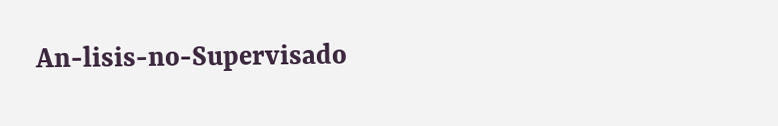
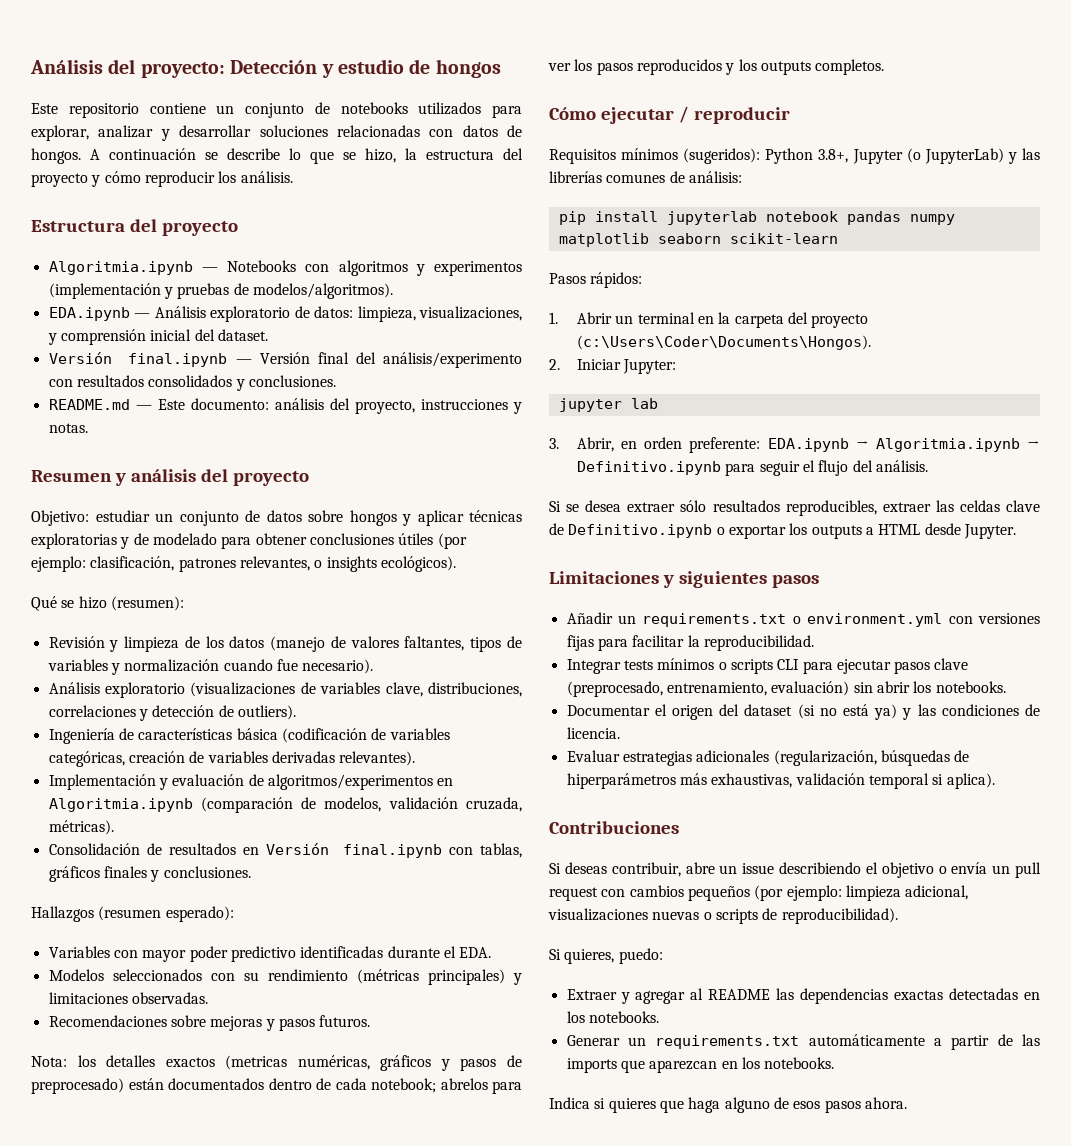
[34,42,348,74] An-lisis-no-Supervisado -> [30,59,501,78] [31,102,522,118] [31,125,522,141] [31,148,523,164] [31,171,293,187] [31,219,238,236] [48,260,523,276] [48,283,393,299] [48,306,522,322] [47,329,268,345] [48,352,522,368] [48,375,336,391] [48,398,522,414] [48,423,88,433] [31,469,309,486] [31,510,522,526] [31,533,467,549] [31,556,456,572] [31,596,184,611] [48,636,522,652] [47,659,374,675] [48,682,522,698] [48,705,296,721] [48,728,450,744] [48,751,416,767] [48,774,454,790] [48,797,523,813] [48,820,114,835] [48,843,522,858] [48,866,251,882] [31,906,234,922] [48,946,492,962] [48,969,522,985] [48,992,208,1004] [48,1015,371,1031] [31,1055,522,1071] [31,1078,522,1094] [548,59,885,75] [549,106,790,124] [549,148,1040,164] [549,171,742,183] [558,211,955,225] [558,233,838,247] [549,272,643,288] [549,312,869,328] [577,335,872,350] [549,359,677,374] [558,398,658,412] [549,437,1040,453] [577,460,928,476] [549,500,1040,516] [549,523,1016,539] [549,571,819,588] [566,612,1040,627] [566,635,814,651] [566,658,969,674] [566,681,1006,697] [566,704,1040,720] [566,727,620,739] [566,750,970,766] [566,773,995,789] [549,821,679,834] [549,862,1041,878] [549,885,969,901] [548,908,898,924] [549,948,663,964] [566,988,1040,1004] [566,1011,659,1023] [566,1034,1040,1050] [566,1057,835,1073] [549,1097,907,1113] Análisis del proyecto: Detección y estudio de hongos // Este repositorio contiene un conjunto de notebooks utilizados para explorar, analizar y desarrollar soluciones relacionadas con datos de hongos. A continuación se describe lo que se hizo, la estructura del proyecto y cómo reproducir los análisis. // Estructura del proyecto // Algoritmia.ipynb — Notebooks con algoritmos y experimentos (implementación y pruebas de modelos/algoritmos). // EDA.ipynb — Análisis exploratorio de datos: limpieza, visualizaciones, y comprensión inicial del dataset. // Versión final.ipynb — Versión final del análisis/experimento con resultados consolidados y conclusiones. // README.md — Este documento: análisis del proyecto, instrucciones y notas. // Resumen y análisis del proyecto // Objetivo: estudiar un conjunto de datos sobre hongos y aplicar técnicas exploratorias y de modelado para obtener conclusiones útiles (por ejemplo: clasificación, patrones relevantes, o insights ecológicos). // Qué se hizo (resumen): // Revisión y limpieza de los datos (manejo de valores faltantes, tipos de variables y normalización cuando fue necesario). // Análisis exploratorio (visualizaciones de variables clave, distribuciones, correlaciones y detección de outliers). // Ingeniería de características básica (codificación de variables categóricas, creación de variables derivadas relevantes). // Implementación y evaluación de algoritmos/experimentos en Algoritmia.ipynb (comparación de modelos, validación cruzada, métricas). // Consolidación de resultados en Versión final.ipynb con tablas, gráficos finales y conclusiones. // Hallazgos (resumen esperado): // Variables con mayor poder predictivo identificadas durante el EDA. // Modelos seleccionados con su rendimiento (métricas principales) y limitaciones observadas. // Recomendaciones sobre mejoras y pasos futuros. // Nota: los detalles exactos (metricas numéricas, gráficos y pasos de preprocesado) están documentados dentro de cada notebook; abrelos para ver los pasos reproducidos y los outputs completos. // Cómo ejecutar / reproducir // Requisitos mínimos (sugeridos): Python 3.8+, Jupyter (o JupyterLab) y las librerías comunes de análisis: // pip install jupyterlab notebook pandas numpy matplotlib seaborn scikit-learn // Pasos rápidos: // 1. Abrir un terminal en la carpeta del proyecto (c:\Users\Coder\Documents\Hongos). // 2. Iniciar Jupyter: // jupyter lab // 3. Abrir, en orden preferente: EDA.ipynb → Algoritmia.ipynb → Definitivo.ipynb para seguir el flujo del análisis. // Si se desea extraer sólo resultados reproducibles, extraer las celdas clave de Definitivo.ipynb o exportar los outputs a HTML desde Jupyter. // Limitaciones y siguientes pasos // Añadir un requirements.txt o environment.yml con versiones fijas para facilitar la reproducibilidad. // Integrar tests mínimos o scripts CLI para ejecutar pasos clave (preprocesado, entrenamiento, evaluación) sin abrir los notebooks. // Documentar el origen del dataset (si no está ya) y las condiciones de licencia. // Evaluar estrategias adicionales (regularización, búsquedas de hiperparámetros más exhaustivas, validación temporal si aplica). // Contribuciones // Si deseas contribuir, abre un issue describiendo el objetivo o envía un pull request con cambios pequeños (por ejemplo: limpieza adicional, visualizaciones nuevas o scripts de reproducibilidad). // Si quieres, puedo: // Extraer y agregar al README las dependencias exactas detectadas en los notebooks. // Generar un requirements.txt automáticamente a partir de las imports que aparezcan en los notebooks. // Indica si quieres que haga alguno de esos pasos ahora.

